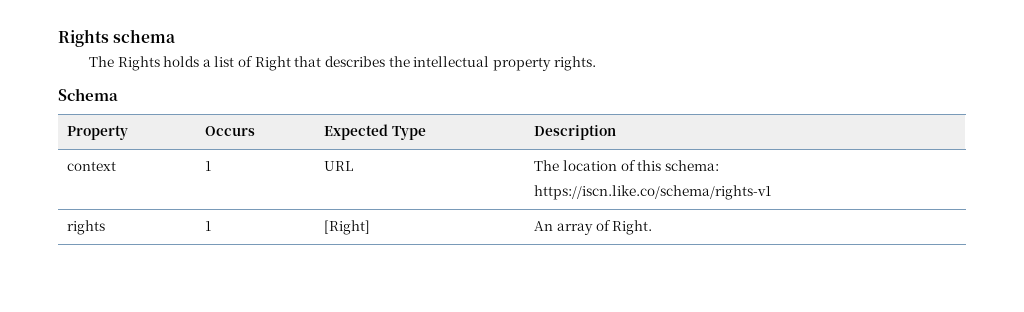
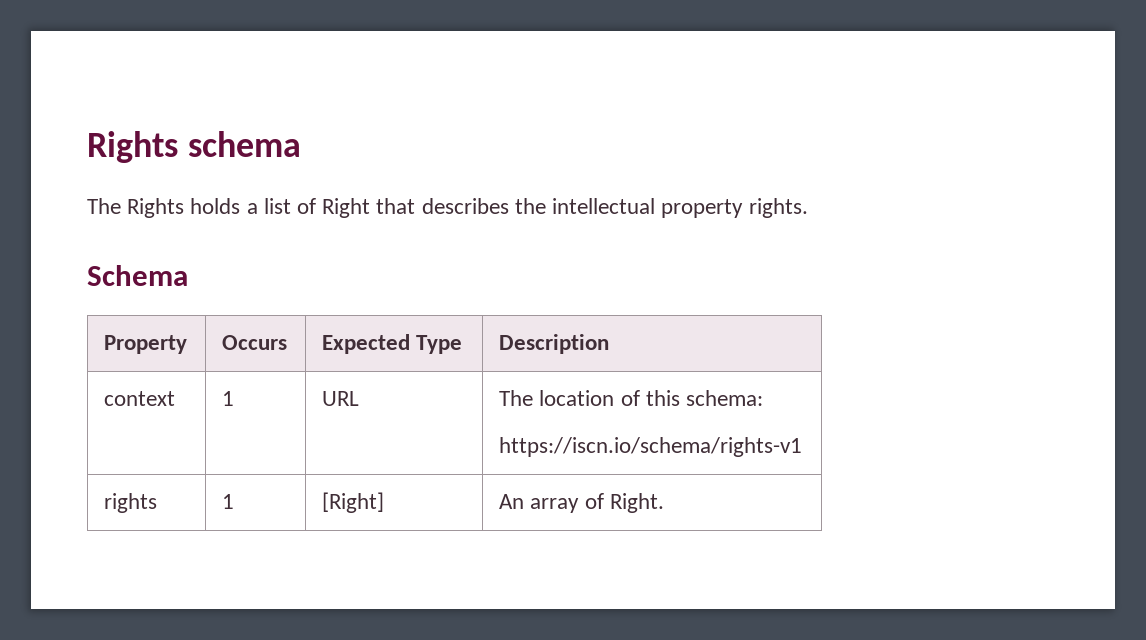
[534,185,772,200] https://iscn.like.co/schema/rights-v1 -> [499,437,803,457] https://iscn.io/schema/rights-v1

